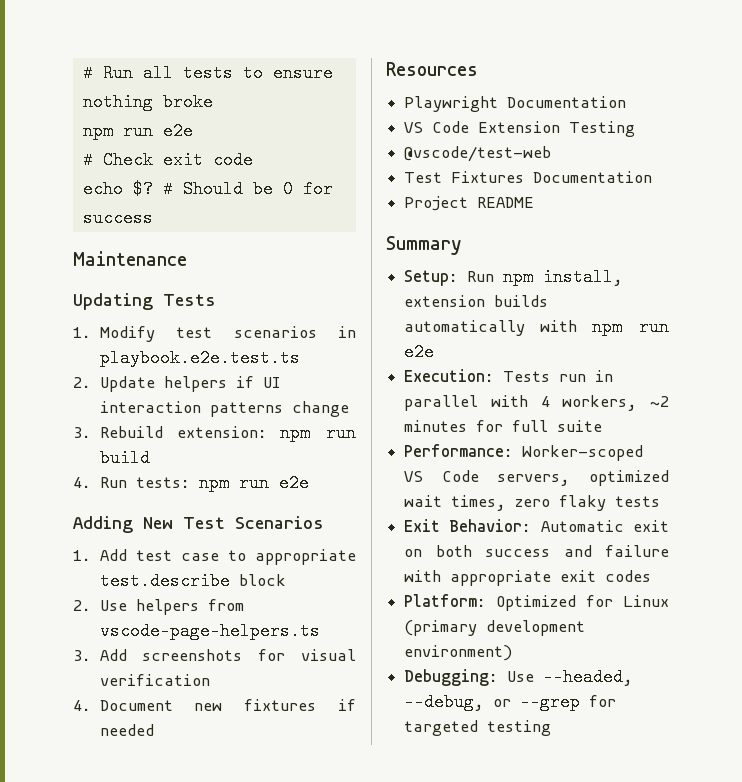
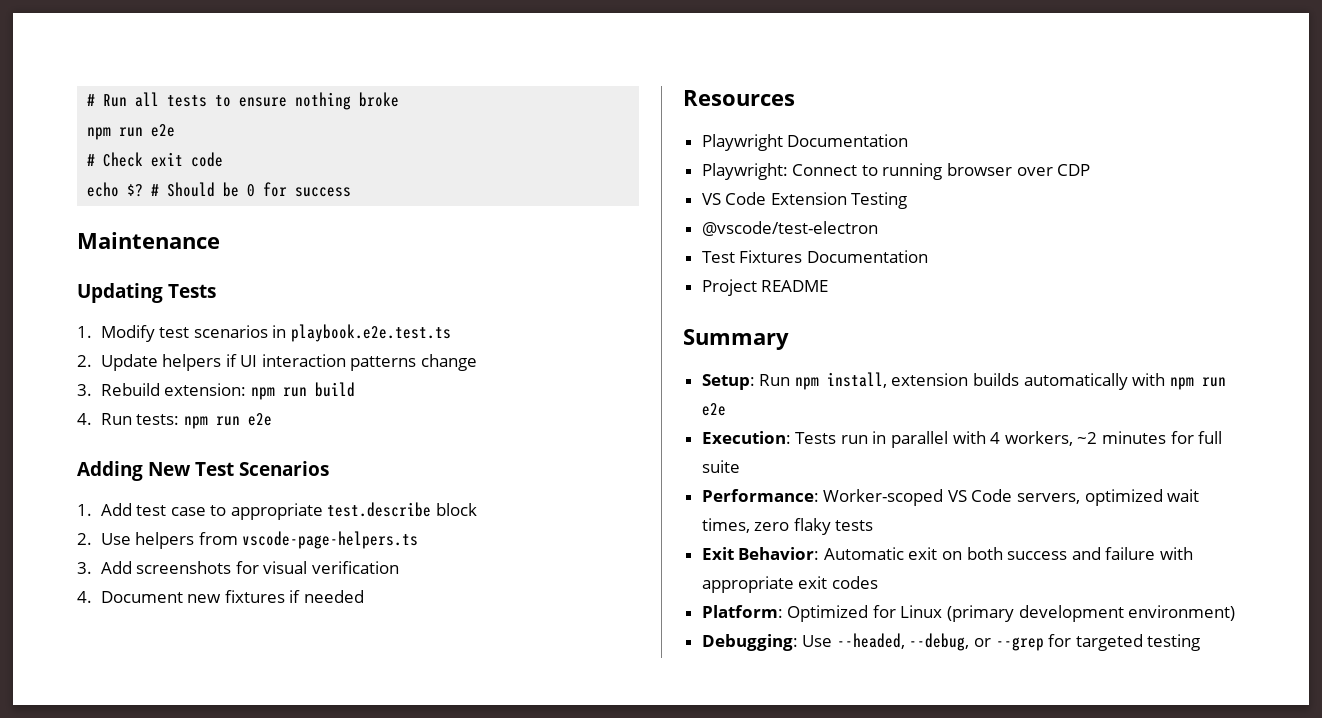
(627, 102) none -> [701,163,1091,180] // Playwright: Connect to running browser over CDP
[404,146,552,162] @vscode/test-web -> [701,221,878,236] @vscode/test-electron

